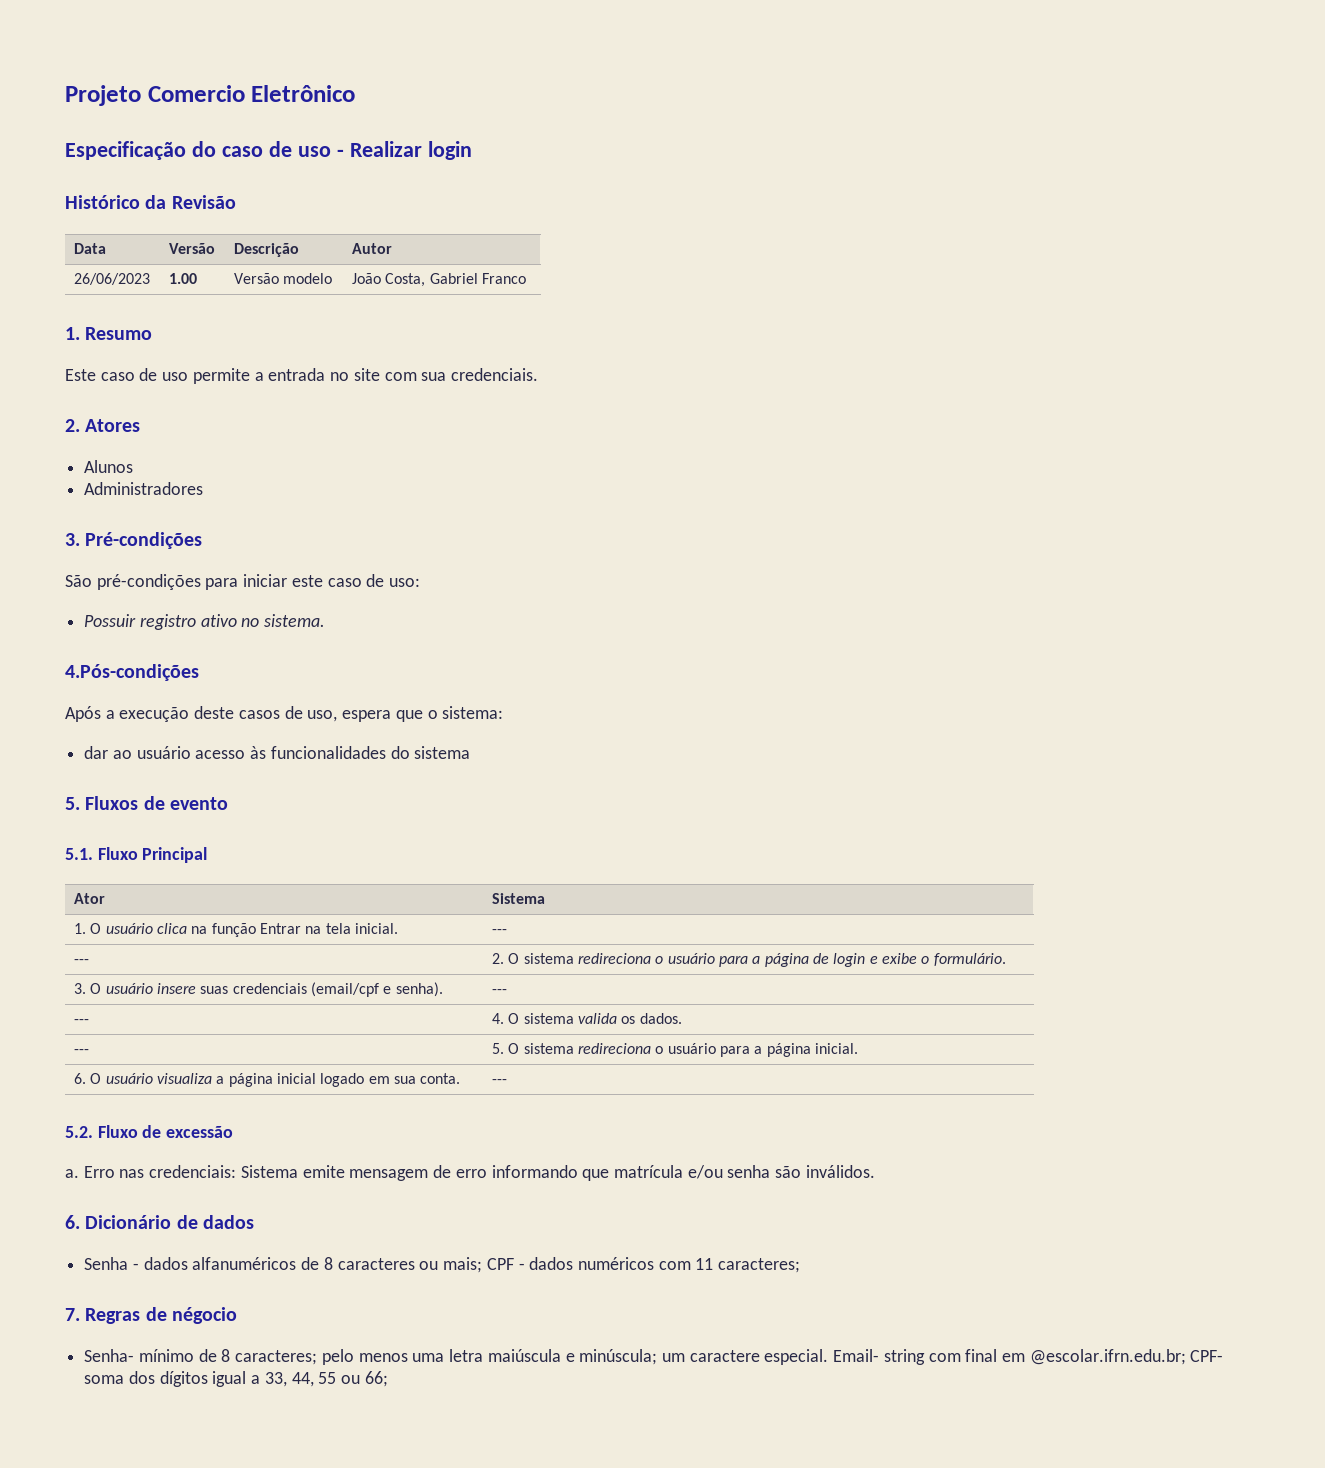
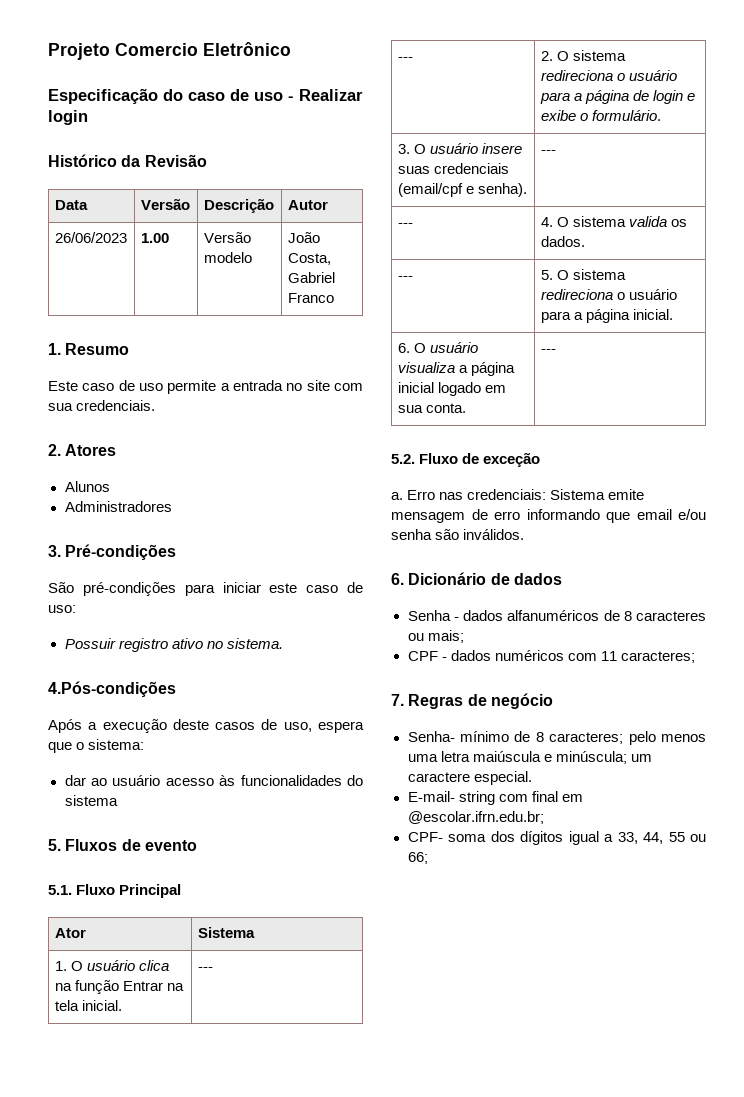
[166,1126,234,1138] excessão -> [483,452,541,467] exceção
[613,1165,683,1178] matrícula -> [636,509,672,520] email
(483, 1265) none -> (464, 636) //
[171,1307,237,1324] négocio -> [490,693,553,709] negócio
[833,1349,880,1362] Email- -> [407,791,455,802] // E-mail-
(1186, 1357) none -> (544, 817) //

